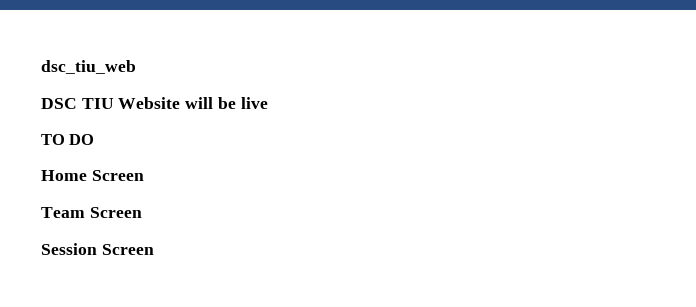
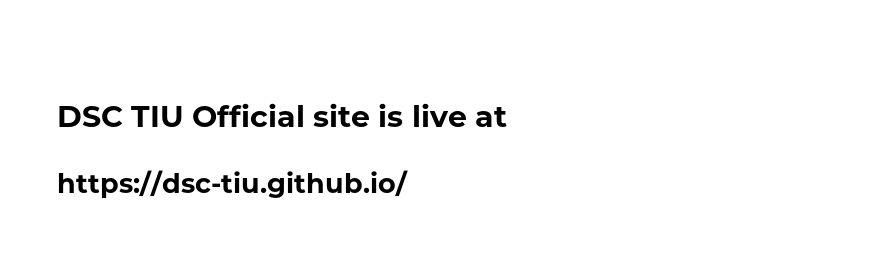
[41,60,136,74] dsc_tiu_web // -> (57, 116) none
[118,97,268,109] [41,134,95,145] [41,170,144,181] [41,207,142,218] [41,243,154,255] Website will be live // TO DO // Home Screen // Team Screen // Session Screen -> [192,103,507,127] [57,170,408,198] Official site is live at // https://dsc-tiu.github.io/

